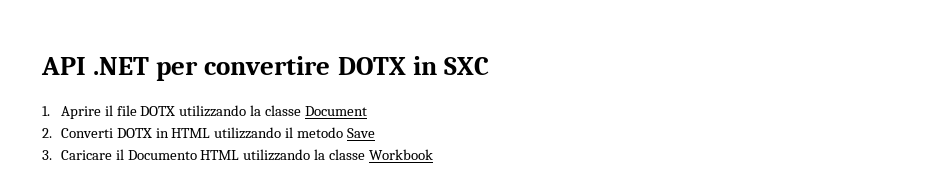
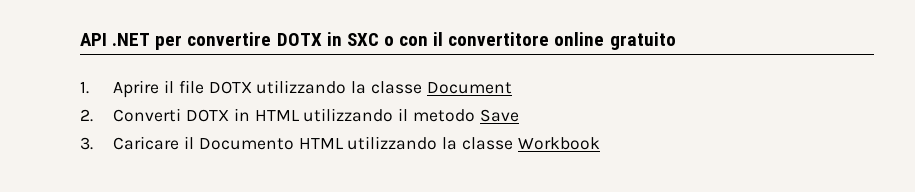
(489, 66) none -> [383,32,676,50] o con il convertitore online gratuito

